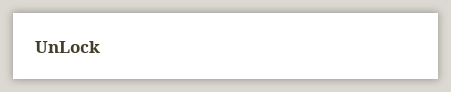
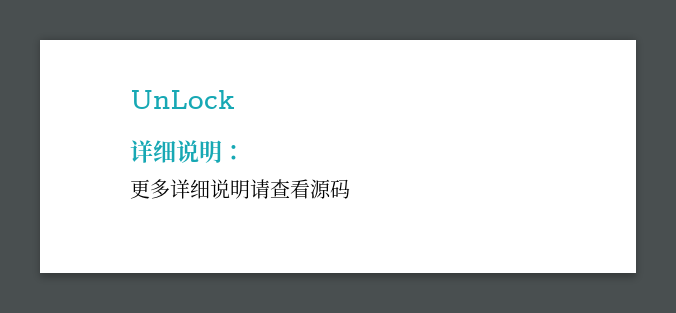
(100, 47) none -> [130,140,245,163] [130,179,350,199] // 详细说明： // 更多详细说明请查看源码

